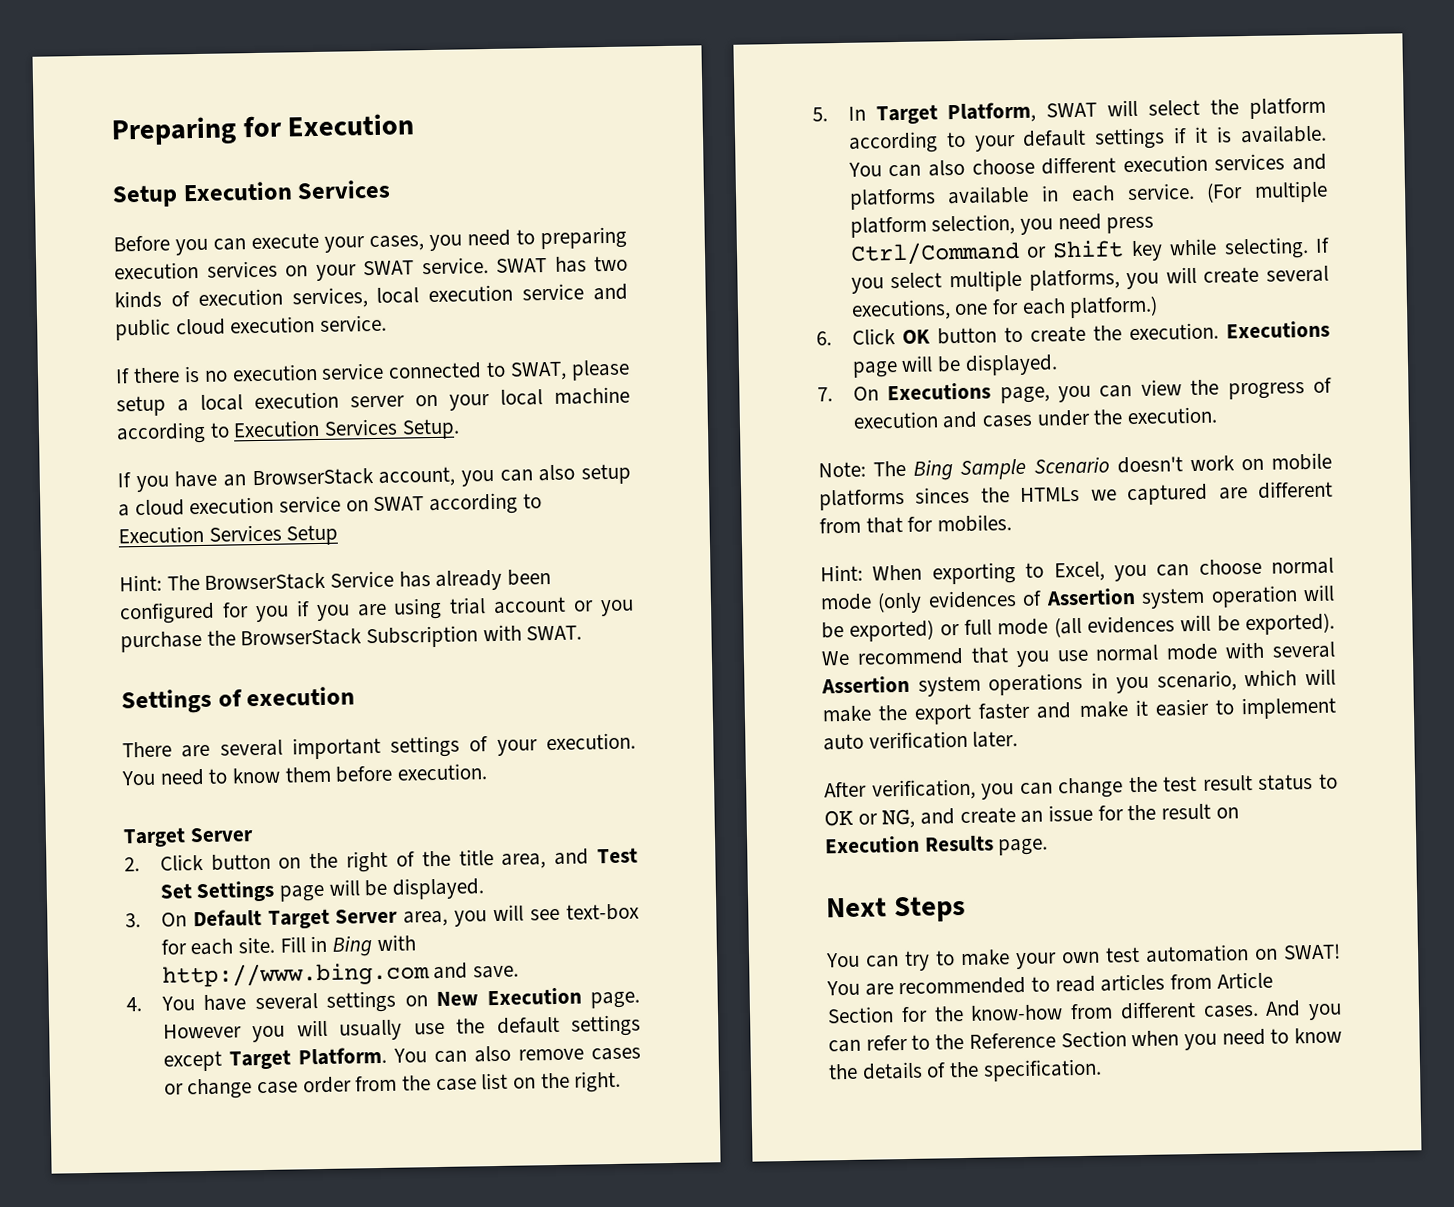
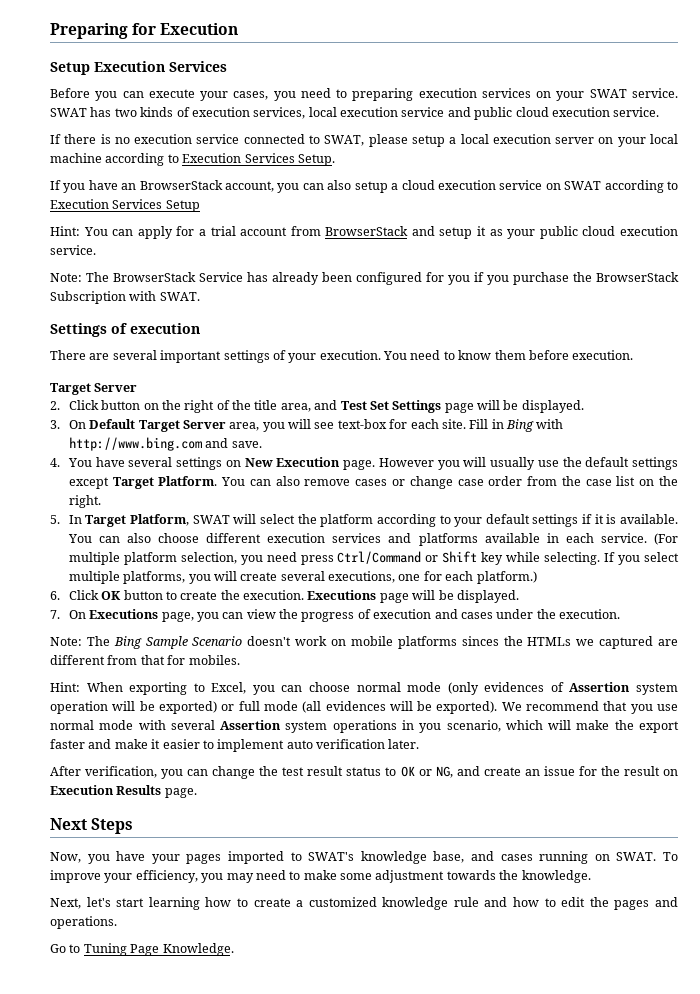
(162, 583) none -> [83,226,678,239] [50,245,96,255] [50,273,82,282] You can apply for a trial account from BrowserStack and setup it as your public cloud execution service. // Note:
[356,596,634,620] are using trial account or you -> (509, 280) none
[825,943,1341,972] [826,971,1273,996] [827,1000,1342,1024] [828,1027,1342,1053] [828,1058,1102,1082] You can try to make your own test automation on SWAT! You are recommended to read articles from Article Section for the know-how from different cases. And you can refer to the Reference Section when you need to know the details of the specification. -> [50,851,679,864] [50,870,591,883] [50,897,678,910] [50,916,117,929] [50,943,234,956] Now, you have your pages imported to SWAT's knowledge base, and cases running on SWAT. To improve your efficiency, you may need to make some adjustment towards the knowledge. // Next, let's start learning how to create a customized knowledge rule and how to edit the pages and operations. // Go to Tuning Page Knowledge.

